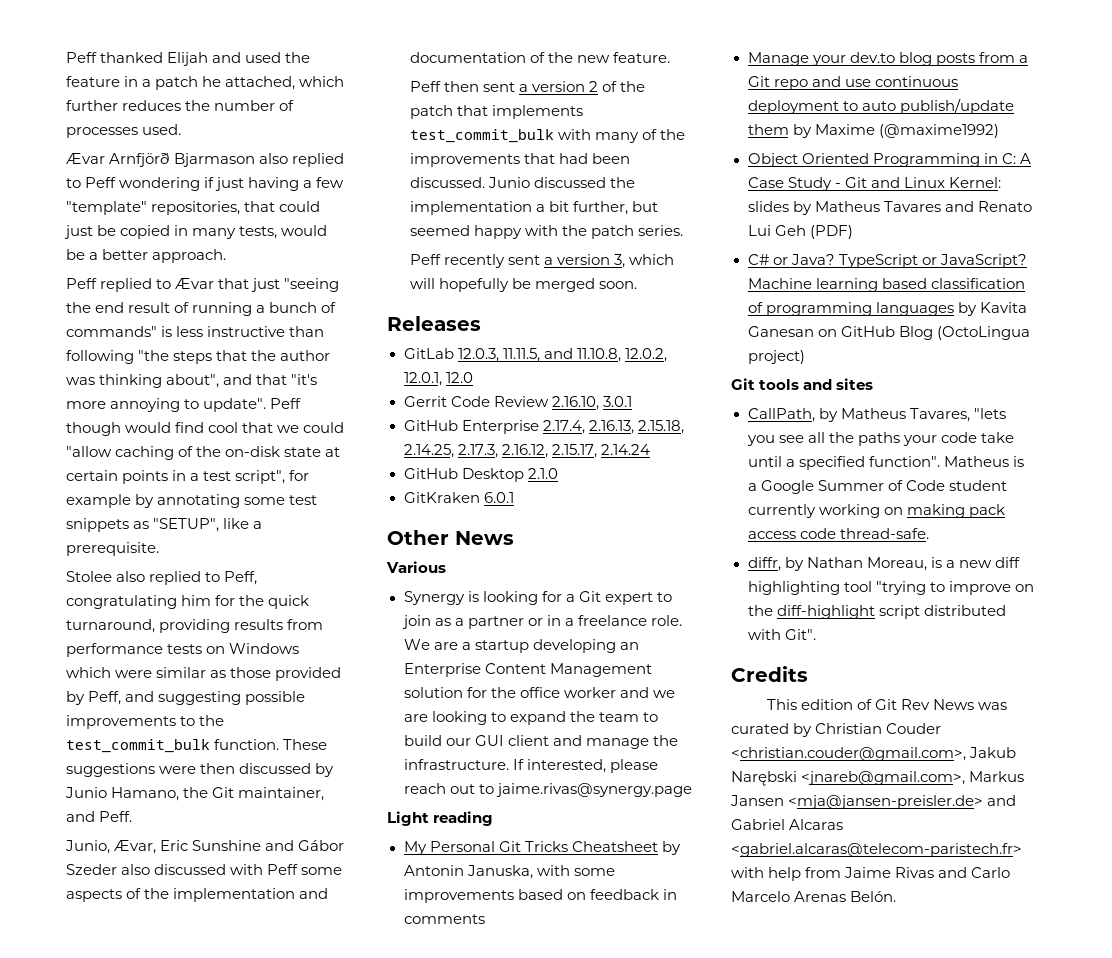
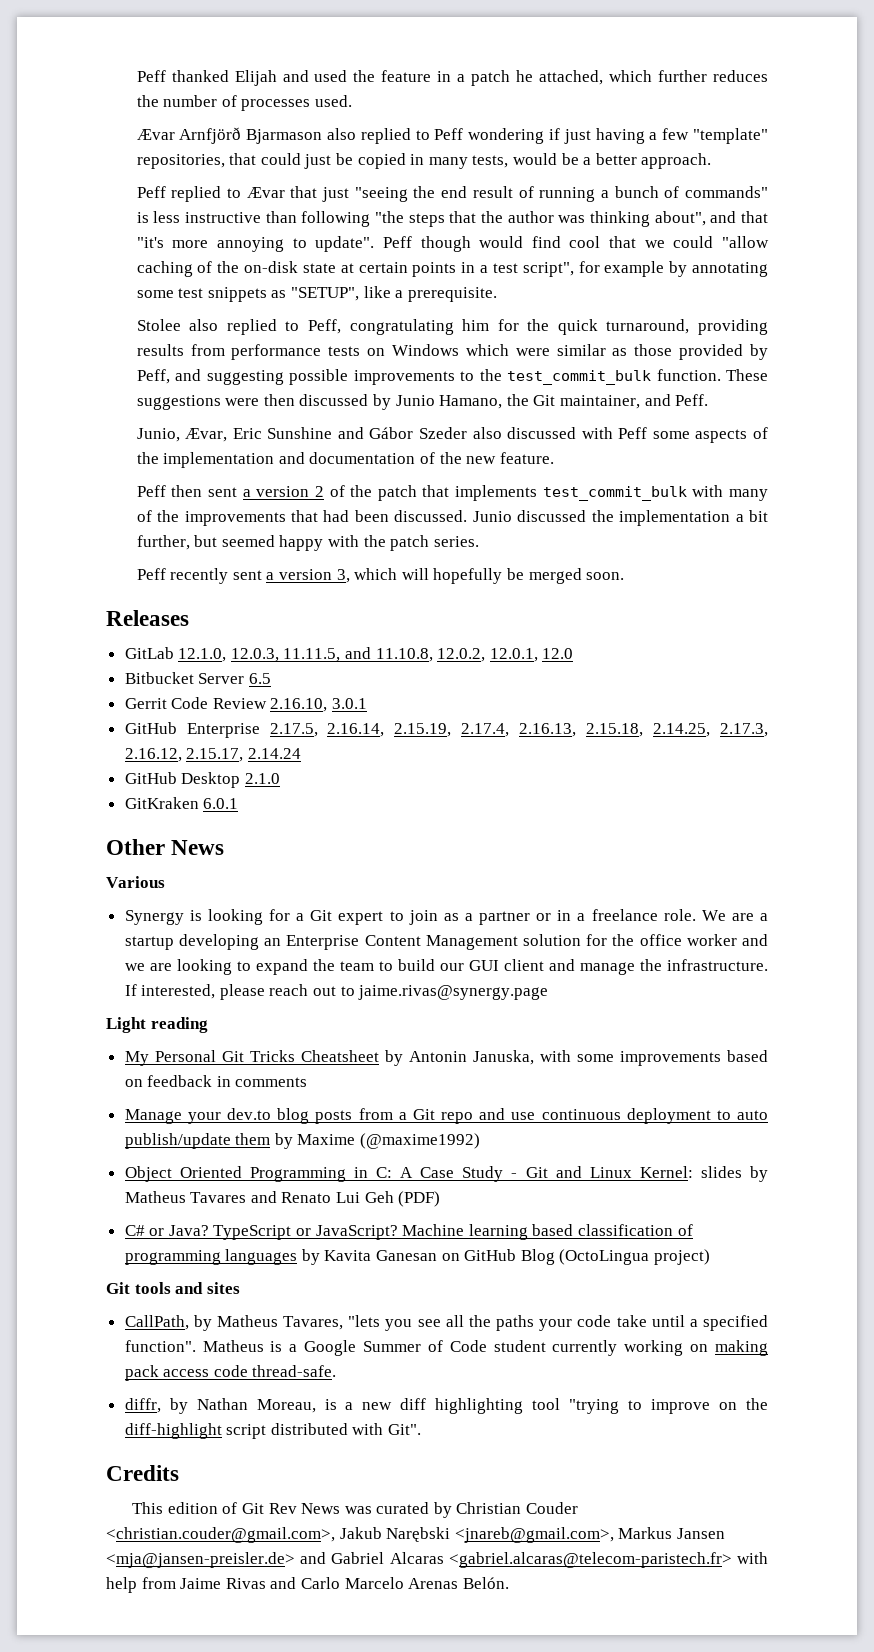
(454, 353) none -> [178,648,227,662] 12.1.0,
(473, 377) none -> [124,672,271,684] // Bitbucket Server 6.5
(539, 427) none -> [269,723,452,737] 2.17.5, 2.16.14, 2.15.19,

